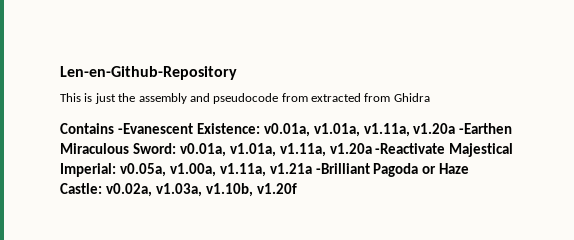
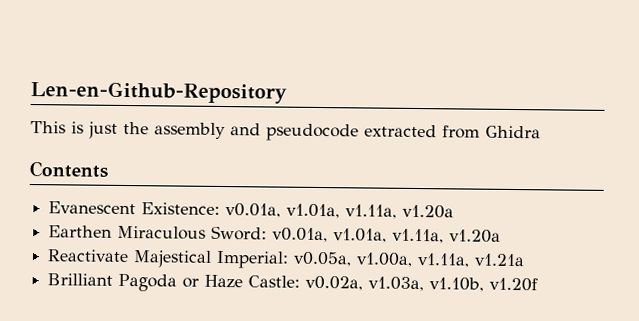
[281,93,308,102] from -> (359, 132) none
[60,123,193,134] Contains -Evanescent -> [29,161,108,178] [48,201,137,215] Contents // Evanescent
[459,123,513,134] -Earthen -> [48,225,113,238] // Earthen
[375,143,446,154] -Reactivate -> [47,249,130,263] // Reactivate
[315,163,370,174] -Brilliant -> [47,273,114,286] // Brilliant

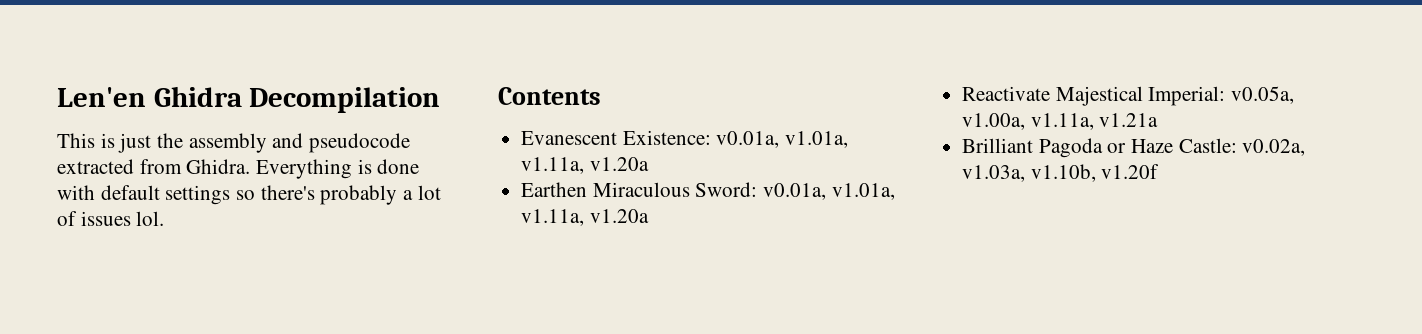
[30,81,287,104] Len-en-Github-Repository -> [57,86,441,113] Len'en Ghidra Decompilation
[485,125,541,139] Ghidra -> [186,159,420,179] [57,185,441,205] [57,211,165,226] Ghidra. Everything is done with default settings so there's probably a lot of issues lol.

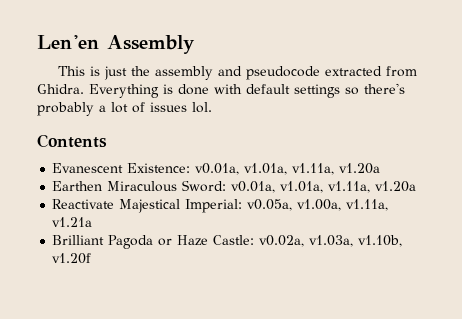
[153,86,441,113] Ghidra Decompilation -> [107,35,195,54] Assembly

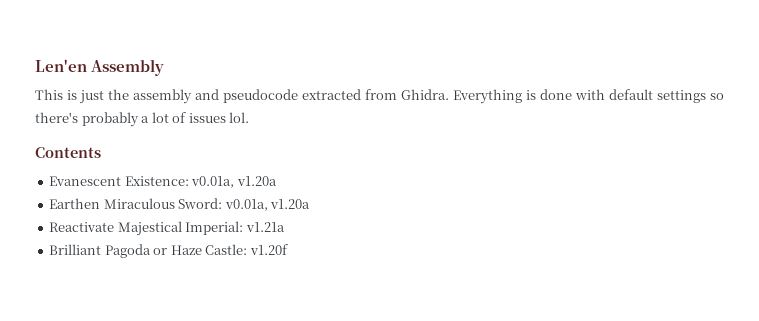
[244,163,335,175] v1.01a, v1.11a, -> (235, 182) none
[280,181,371,193] v1.01a, v1.11a, -> (268, 205) none
[247,199,389,211] v0.05a, v1.00a, v1.11a, -> (244, 228) none
[259,235,403,247] v0.02a, v1.03a, v1.10b, -> (248, 249) none

